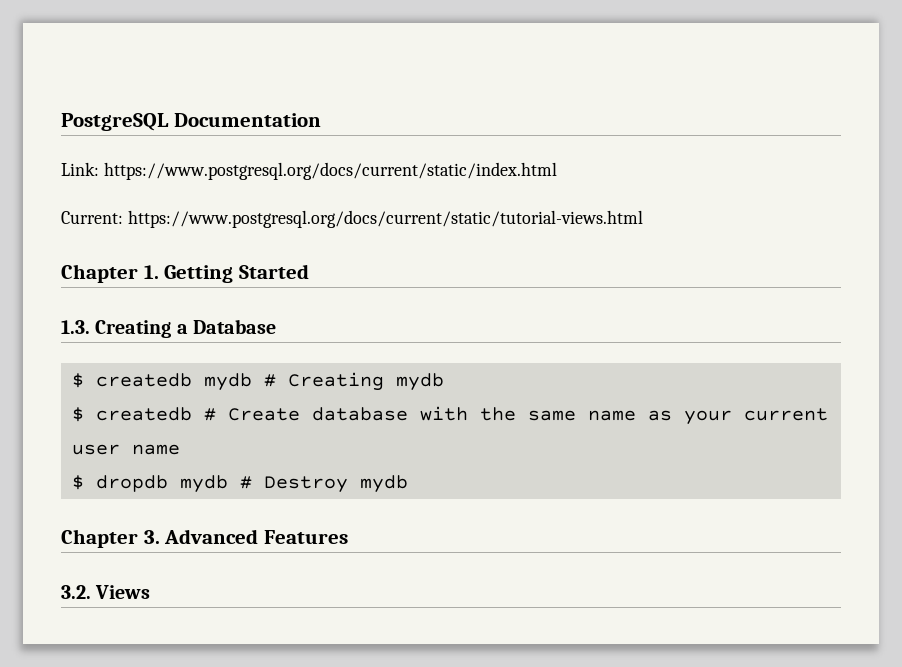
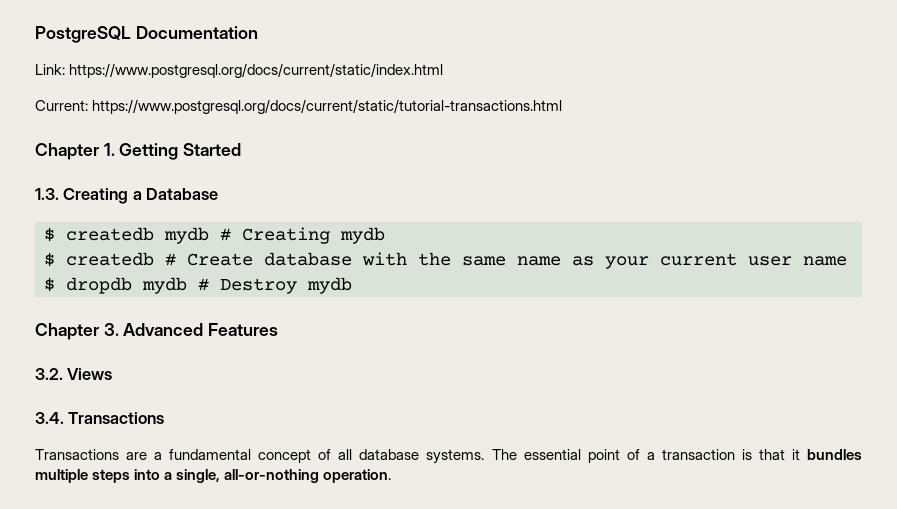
[127,210,643,228] https://www.postgresql.org/docs/current/static/tutorial-views.html -> [92,99,563,114] https://www.postgresql.org/docs/current/static/tutorial-transactions.html
(151, 592) none -> [35,412,165,424] [35,449,862,464] [35,469,392,483] // 3.4. Transactions // Transactions are a fundamental concept of all database systems. The essential point of a transaction is that it bundles multiple steps into a single, all-or-nothing operation.

